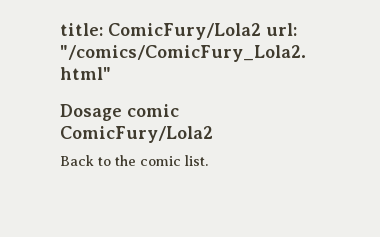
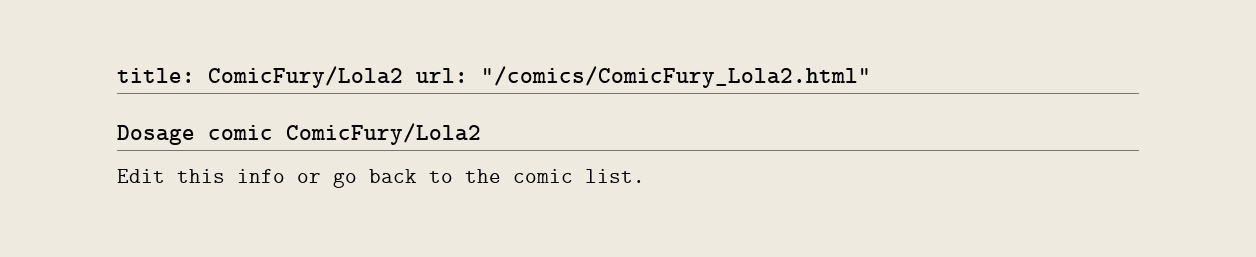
[60,155,94,166] Back -> [117,169,417,188] Edit this info or go back

